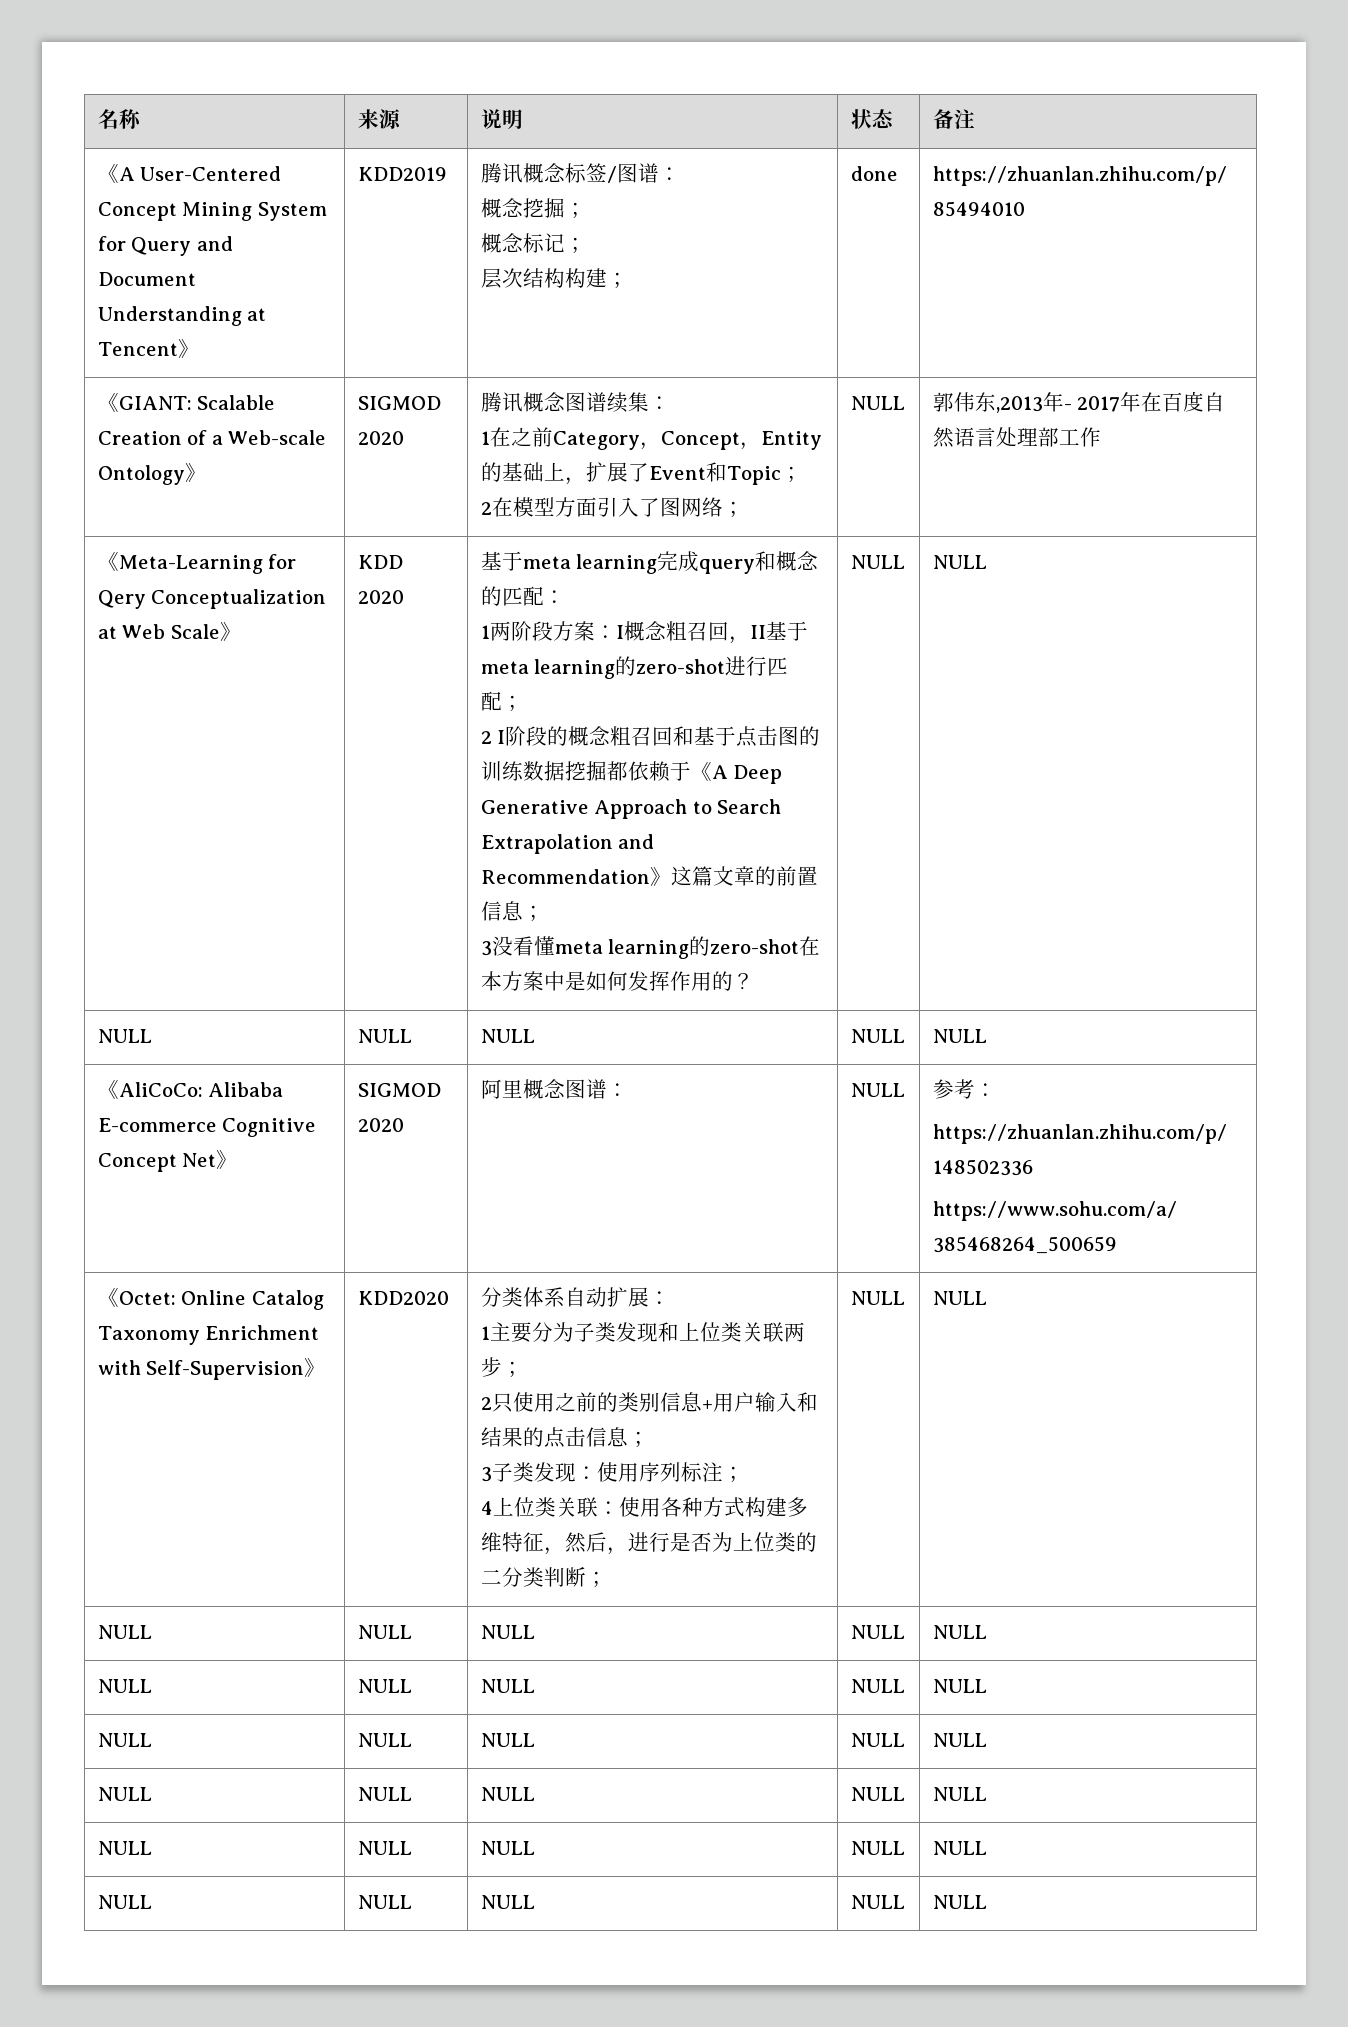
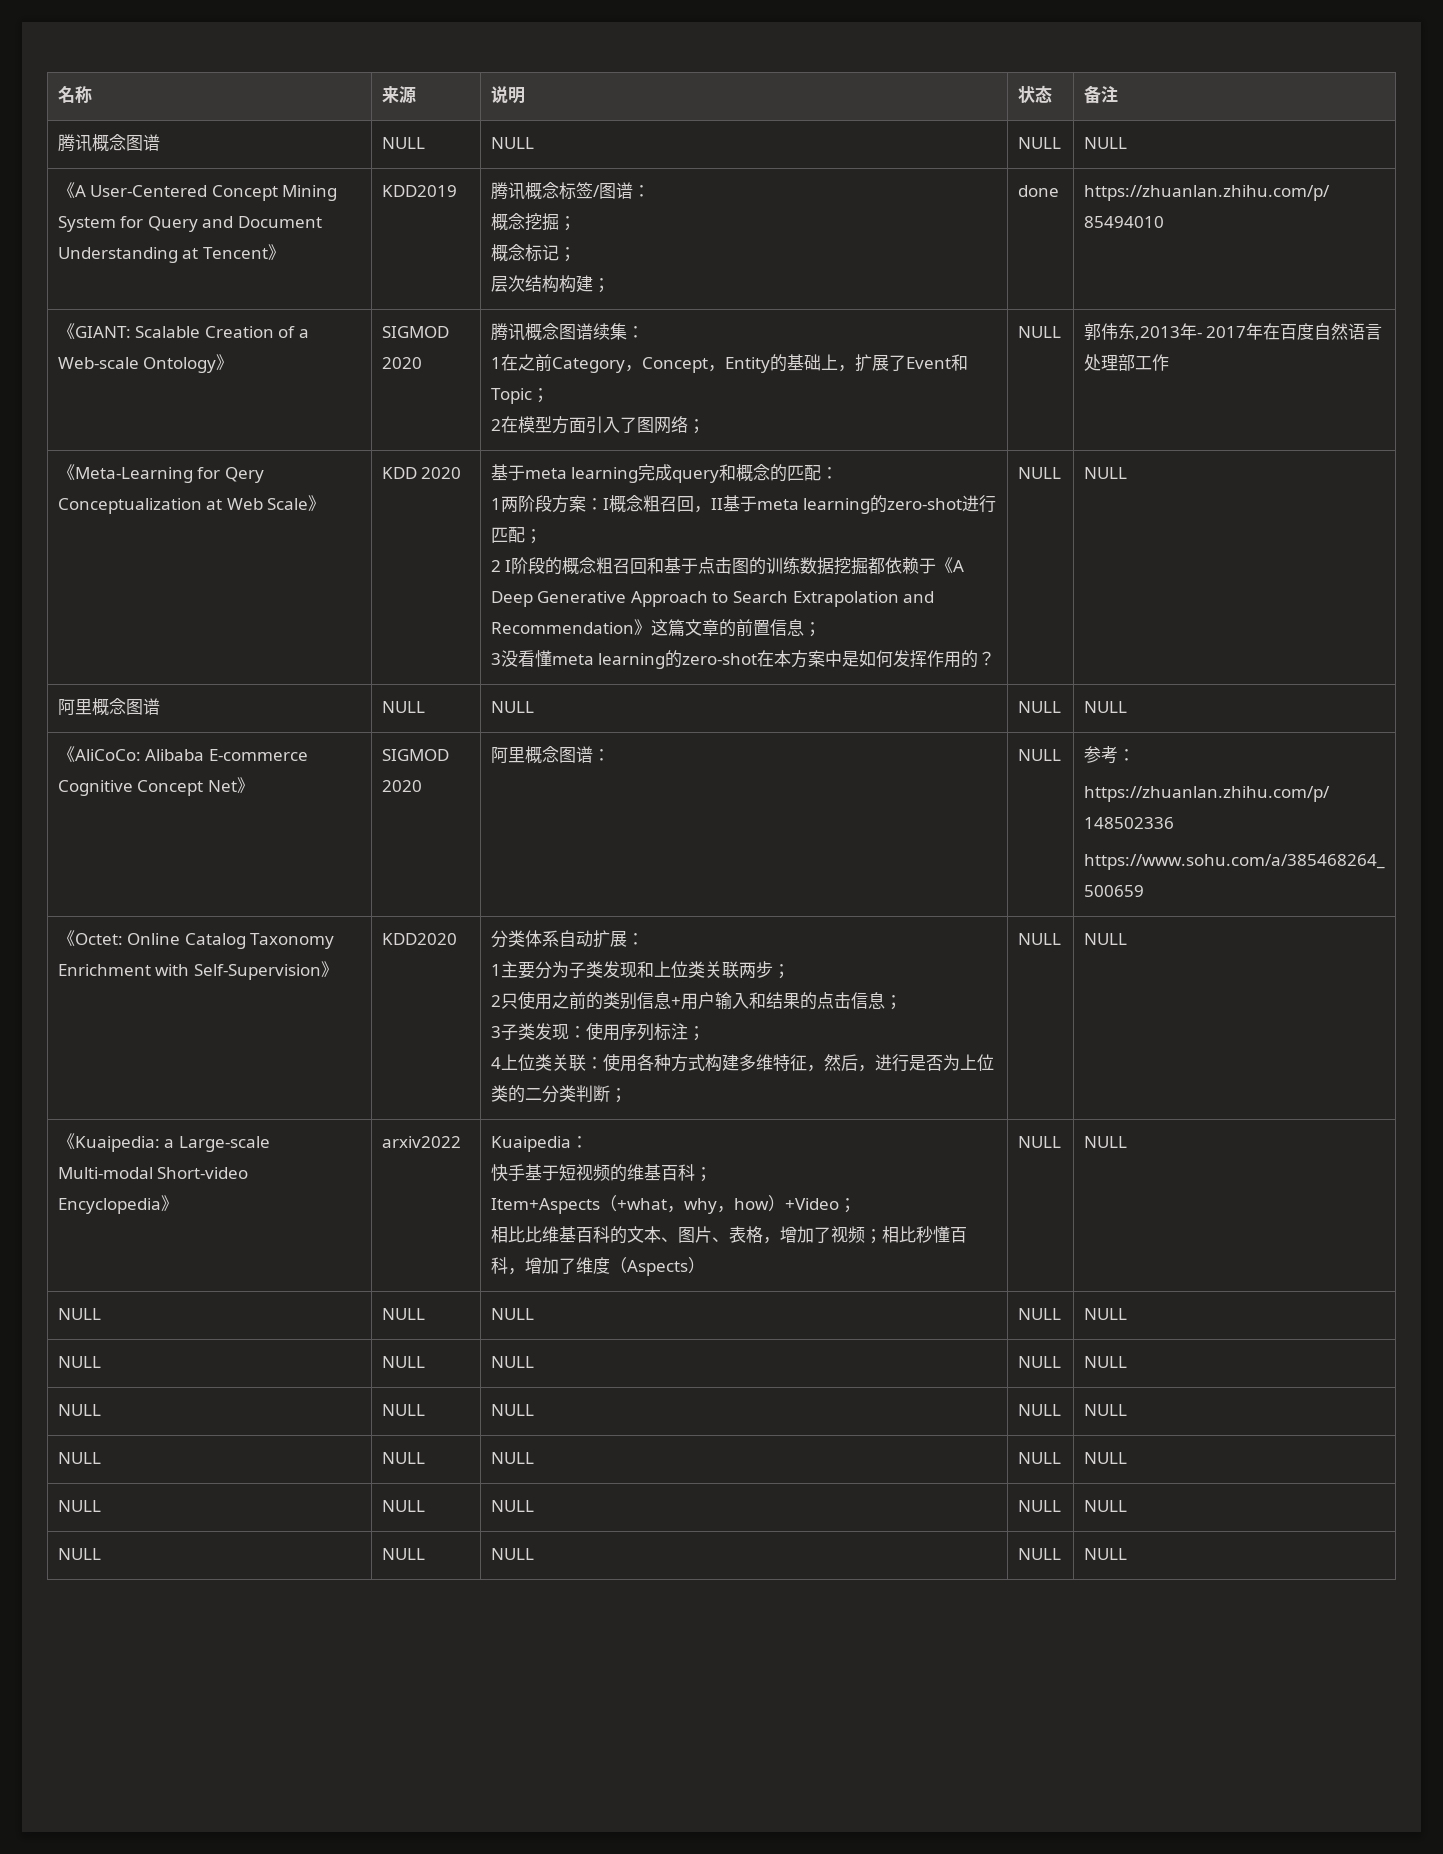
(975, 119) none -> [57,134,160,152] [381,137,425,149] [490,137,534,149] [1017,137,1061,149] [1083,137,1127,149] // 腾讯概念图谱 | NULL | NULL | NULL | NULL
[97,1029,152,1043] NULL -> [57,698,160,716] 阿里概念图谱
(987, 1298) none -> [57,1133,270,1152] [57,1167,249,1179] [57,1195,178,1214] [381,1136,461,1148] [490,1136,588,1152] [490,1164,712,1182] [490,1195,856,1214] [490,1226,967,1244] [490,1257,705,1276] [1017,1136,1061,1148] [1083,1136,1127,1148] // 《Kuaipedia: a Large-scale Multi-modal Short-video Encyclopedia》 | arxiv2022 | Kuaipedia： // 快手基于短视频的维基百科； // Item+Aspects（+what，why，how）+Video； // 相比比维基百科的文本、图片、表格，增加了视频；相比秒懂百科，增加了维度（Aspects） | NULL | NULL

